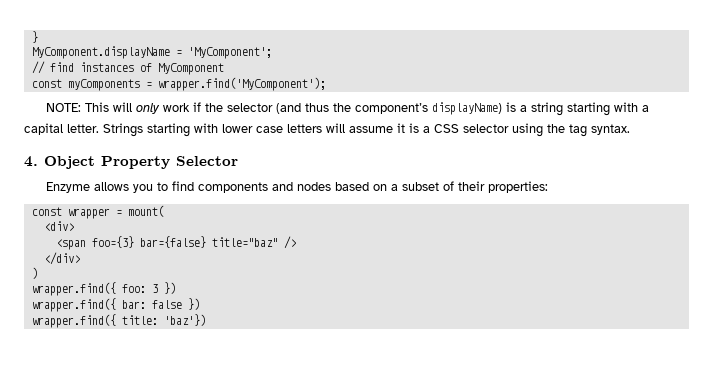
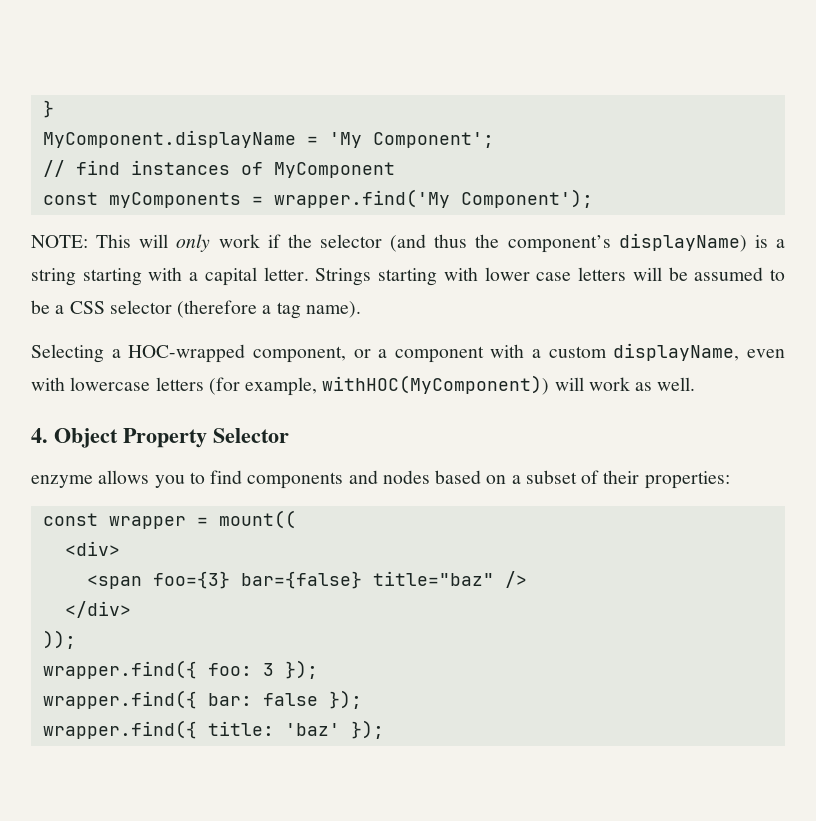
[187,47,272,59] 'MyComponent'; -> [328,132,494,148] 'My Component';
[157,77,326,91] wrapper.find('MyComponent'); -> [273,189,593,208] wrapper.find('My Component');
[349,123,630,137] assume it is a CSS selector using the tag syntax. -> [668,267,786,281] [31,300,361,319] [31,343,785,363] [31,375,696,396] be assumed to be a CSS selector (therefore a tag name). // Selecting a HOC-wrapped component, or a component with a custom displayName, even with lowercase letters (for example, withHOC(MyComponent)) will work as well.
[46,182,91,193] Enzyme -> [31,475,93,488] enzyme
[127,205,164,217] mount( -> [218,510,296,529] mount((
[31,267,38,279] ) -> [42,630,76,649] ));
[163,282,176,294] }) -> [284,660,318,679] });
[187,298,200,310] }) -> [328,690,362,709] });
[163,314,206,326] 'baz'}) -> [284,720,384,739] 'baz' });

